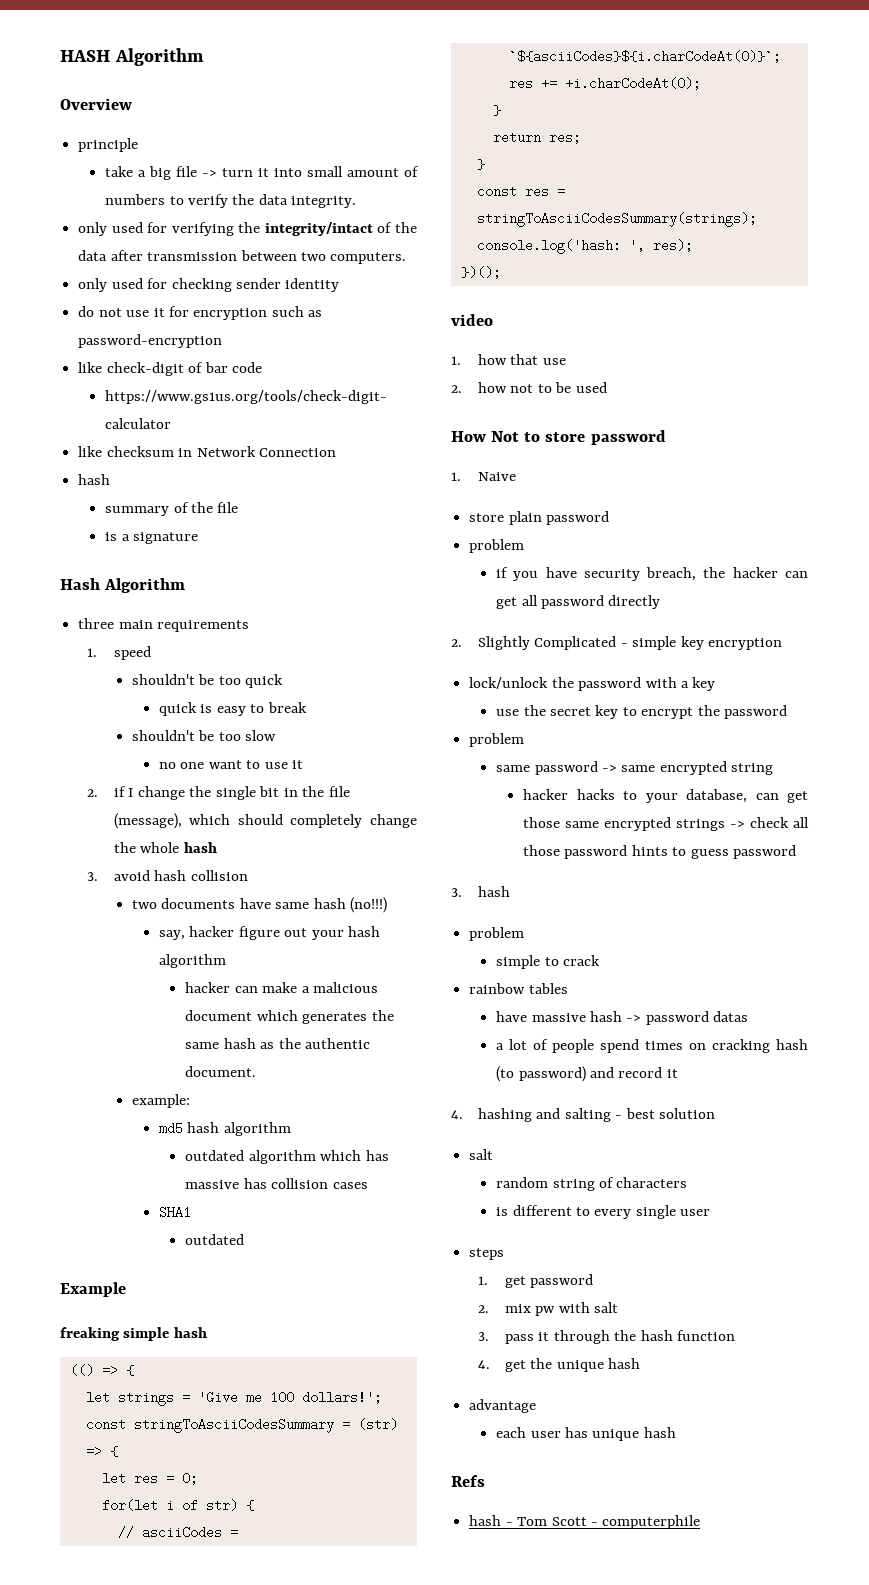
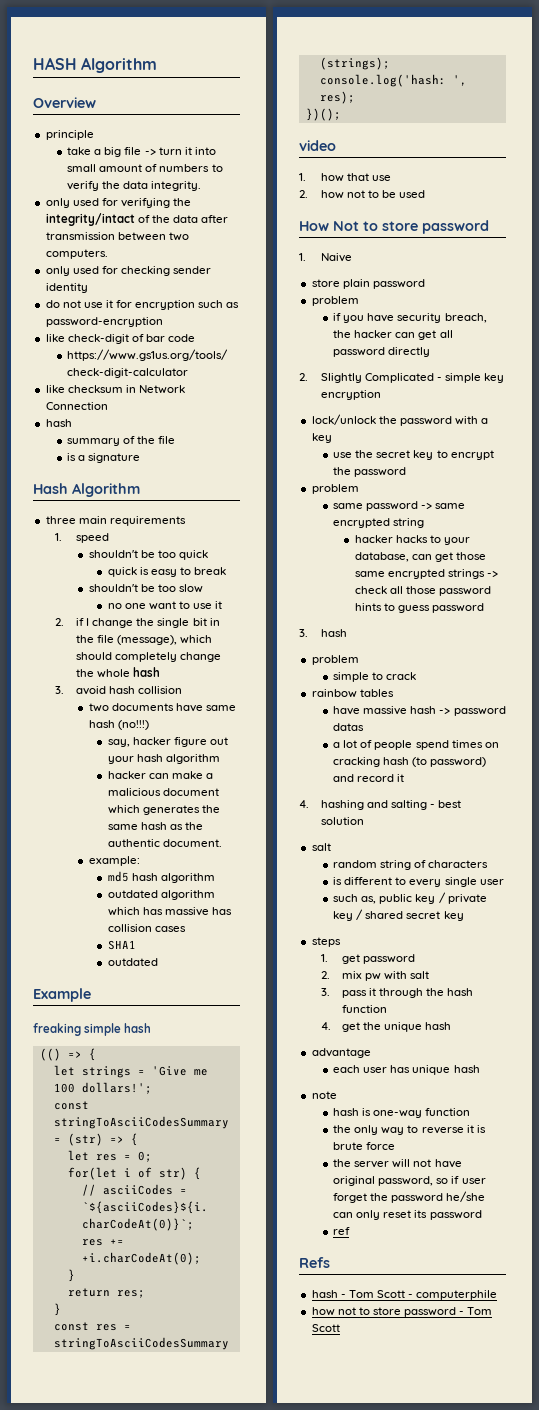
(711, 1212) none -> [333,892,487,904] [333,909,464,921] // such as, public key / private key / shared secret key
(676, 1432) none -> [311,1091,337,1099] [333,1108,471,1118] [333,1125,486,1135] [333,1142,396,1150] [333,1159,462,1168] [333,1176,486,1186] [333,1191,486,1203] [333,1210,482,1220] [333,1227,351,1235] // note // hash is one-way function // the only way to reverse it is brute force // the server will not have original password, so if user forget the password he/she can only reset its password // ref
(701, 1522) none -> [311,1307,493,1317] [311,1324,340,1332] // how not to store password - Tom Scott

